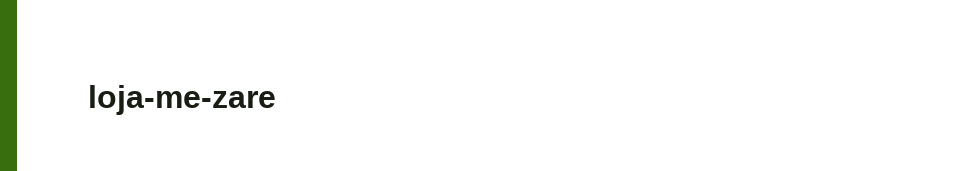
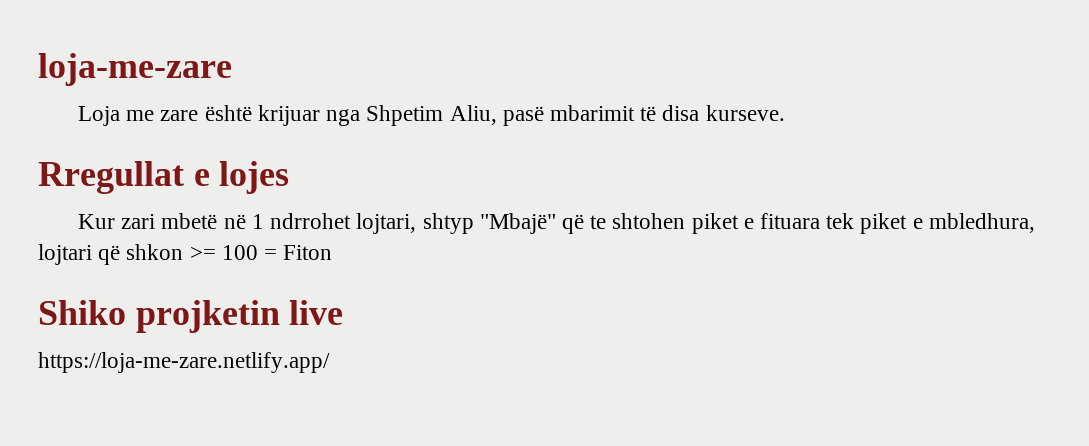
(276, 100) none -> [78,105,785,126] [38,161,290,194] [78,213,1035,234] [38,244,333,265] [38,300,344,333] [38,352,330,373] // Loja me zare është krijuar nga Shpetim Aliu, pasë mbarimit të disa kurseve. // Rregullat e lojes // Kur zari mbetë në 1 ndrrohet lojtari, shtyp "Mbajë" që te shtohen piket e fituara tek piket e mbledhura, lojtari që shkon >= 100 = Fiton // Shiko projketin live // https://loja-me-zare.netlify.app/

